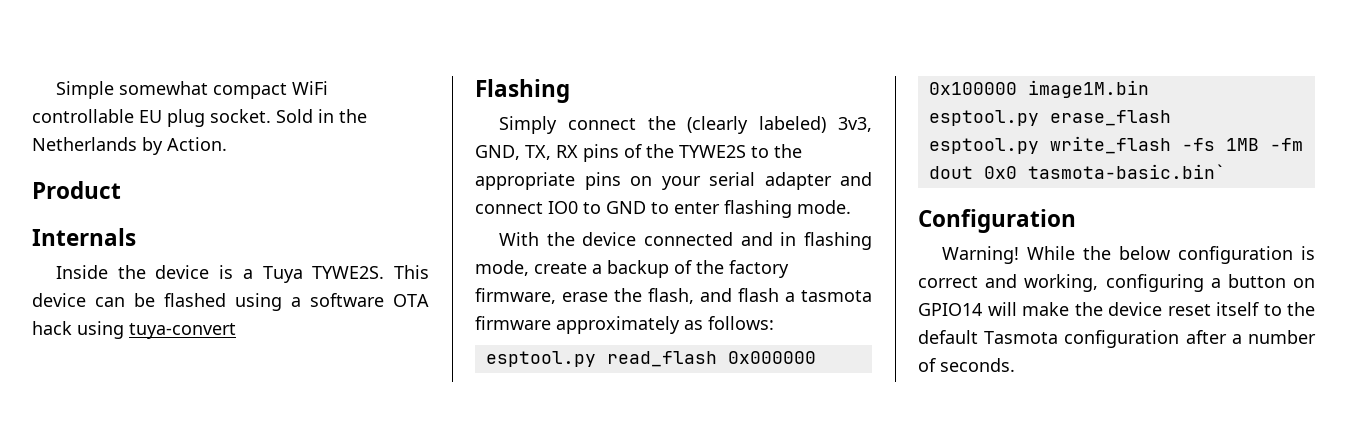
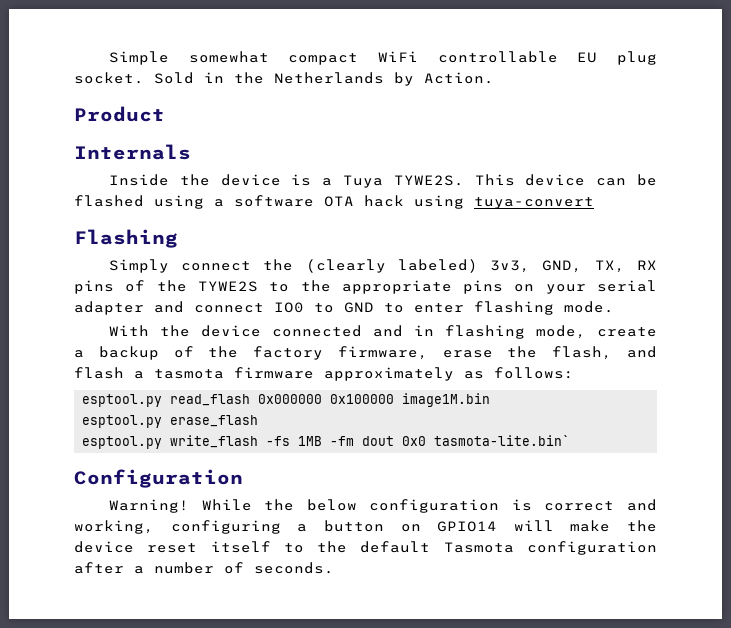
[1027,164,1226,179] tasmota-basic.bin` -> [434,435,571,446] tasmota-lite.bin`

